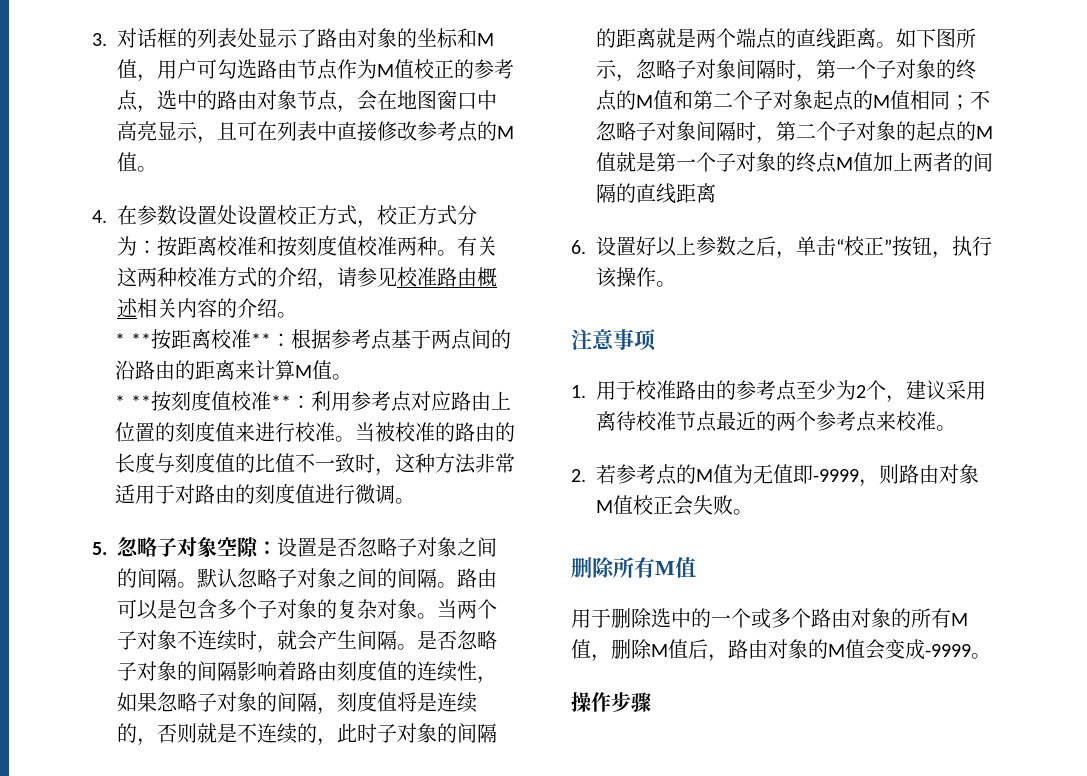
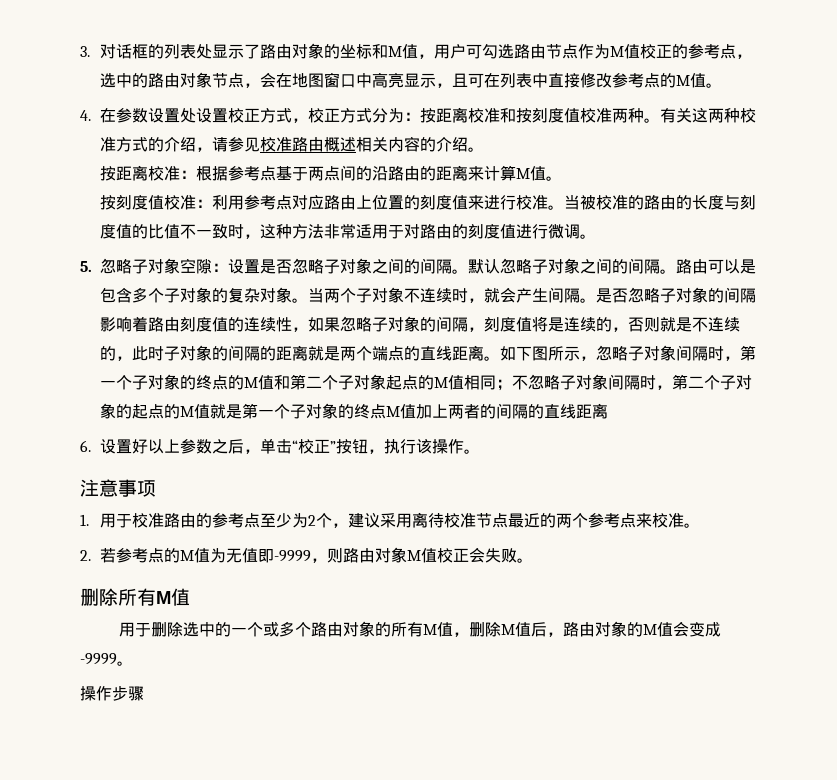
[115,329,271,350] * **按距离校准** -> [99,165,180,181] 按距离校准
[115,390,291,412] * **按刻度值校准** -> [99,195,196,210] 按刻度值校准

